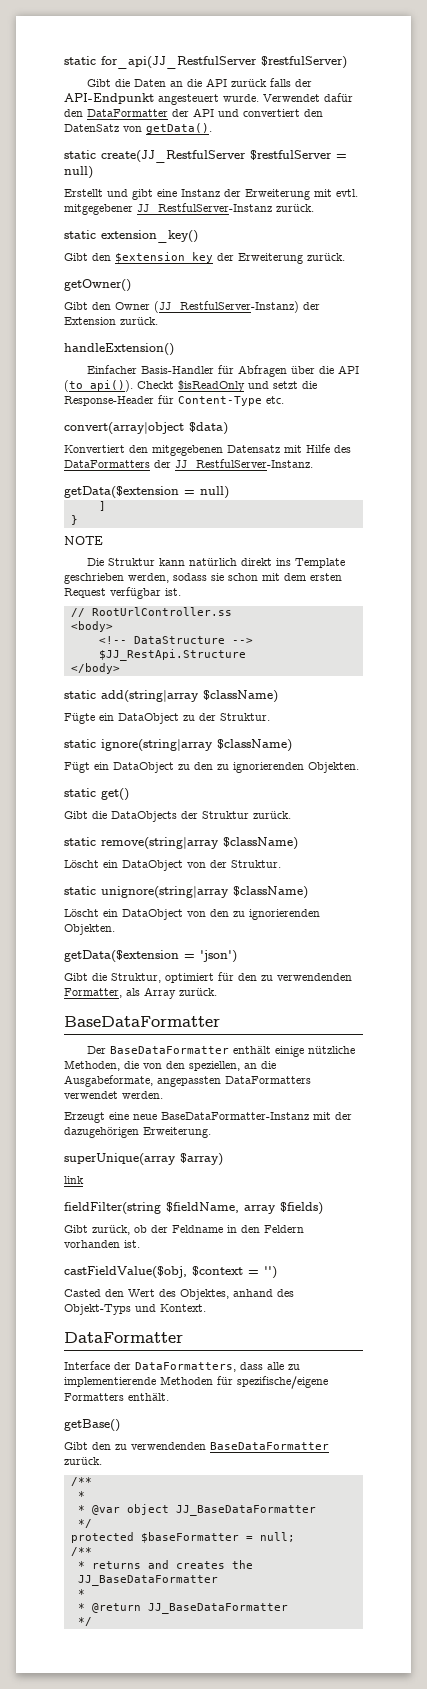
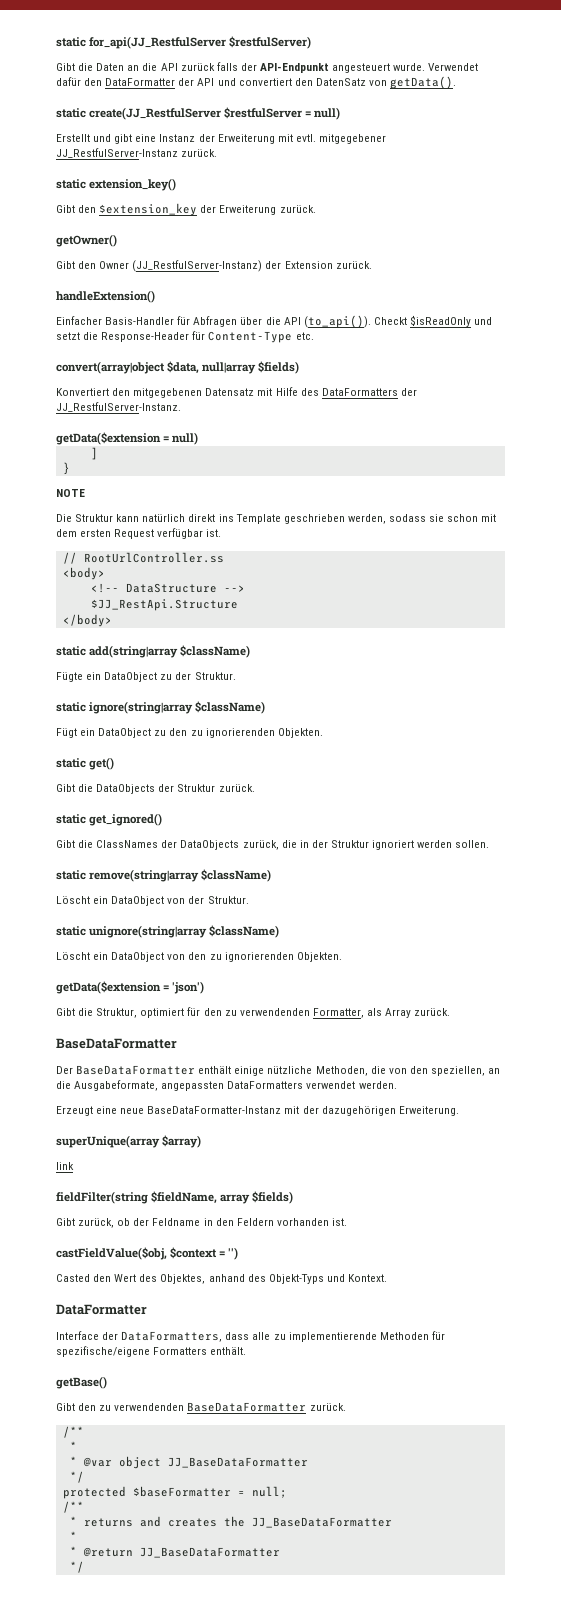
[189,422,228,435] $data) -> [167,361,300,374] $data, null|array $fields)
(291, 815) none -> [56,813,163,826] [56,840,490,850] // static get_ignored() // Gibt die ClassNames der DataObjects zurück, die in der Struktur ignoriert werden sollen.

